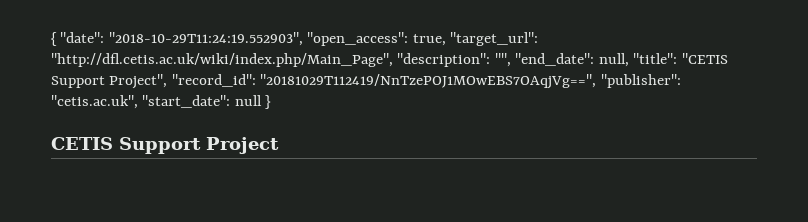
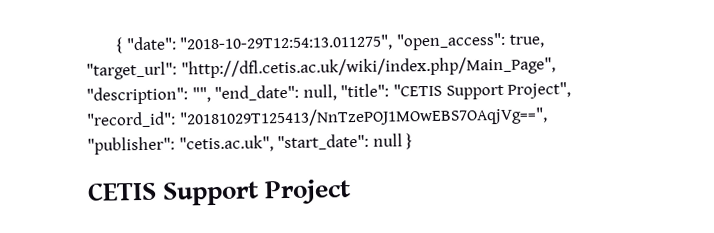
[108,32,303,46] "2018-10-29T11:24:19.552903", -> [179,34,394,53] "2018-10-29T12:54:13.011275",
[260,74,597,89] "20181029T112419/NnTzePOJ1MOwEBS7OAqjVg==", -> [178,106,548,129] "20181029T125413/NnTzePOJ1MOwEBS7OAqjVg==",

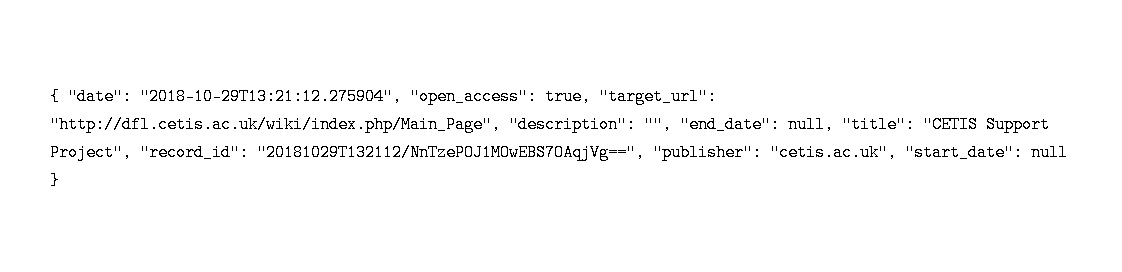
[179,34,394,53] "2018-10-29T12:54:13.011275", -> [140,88,402,105] "2018-10-29T13:21:12.275904",
[178,106,548,129] "20181029T125413/NnTzePOJ1MOwEBS7OAqjVg==", -> [257,144,645,161] "20181029T132112/NnTzePOJ1MOwEBS7OAqjVg==",
[87,179,352,206] // CETIS Support Project -> (60, 180) none

